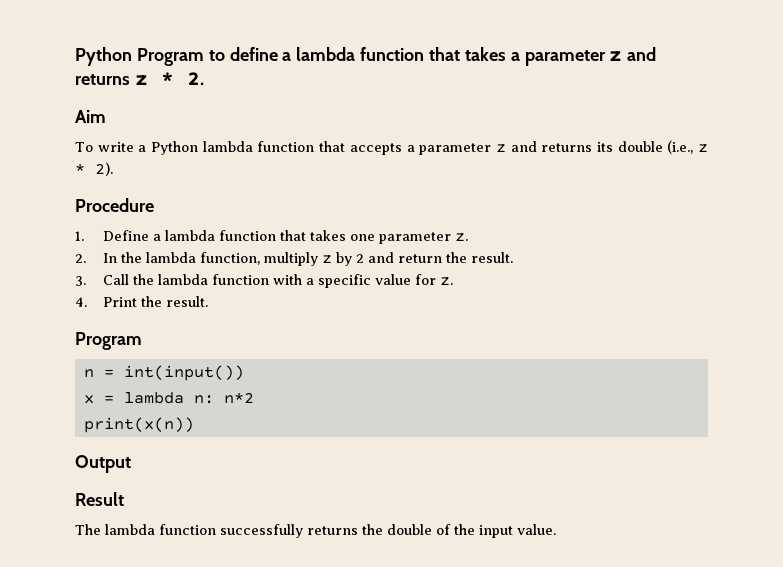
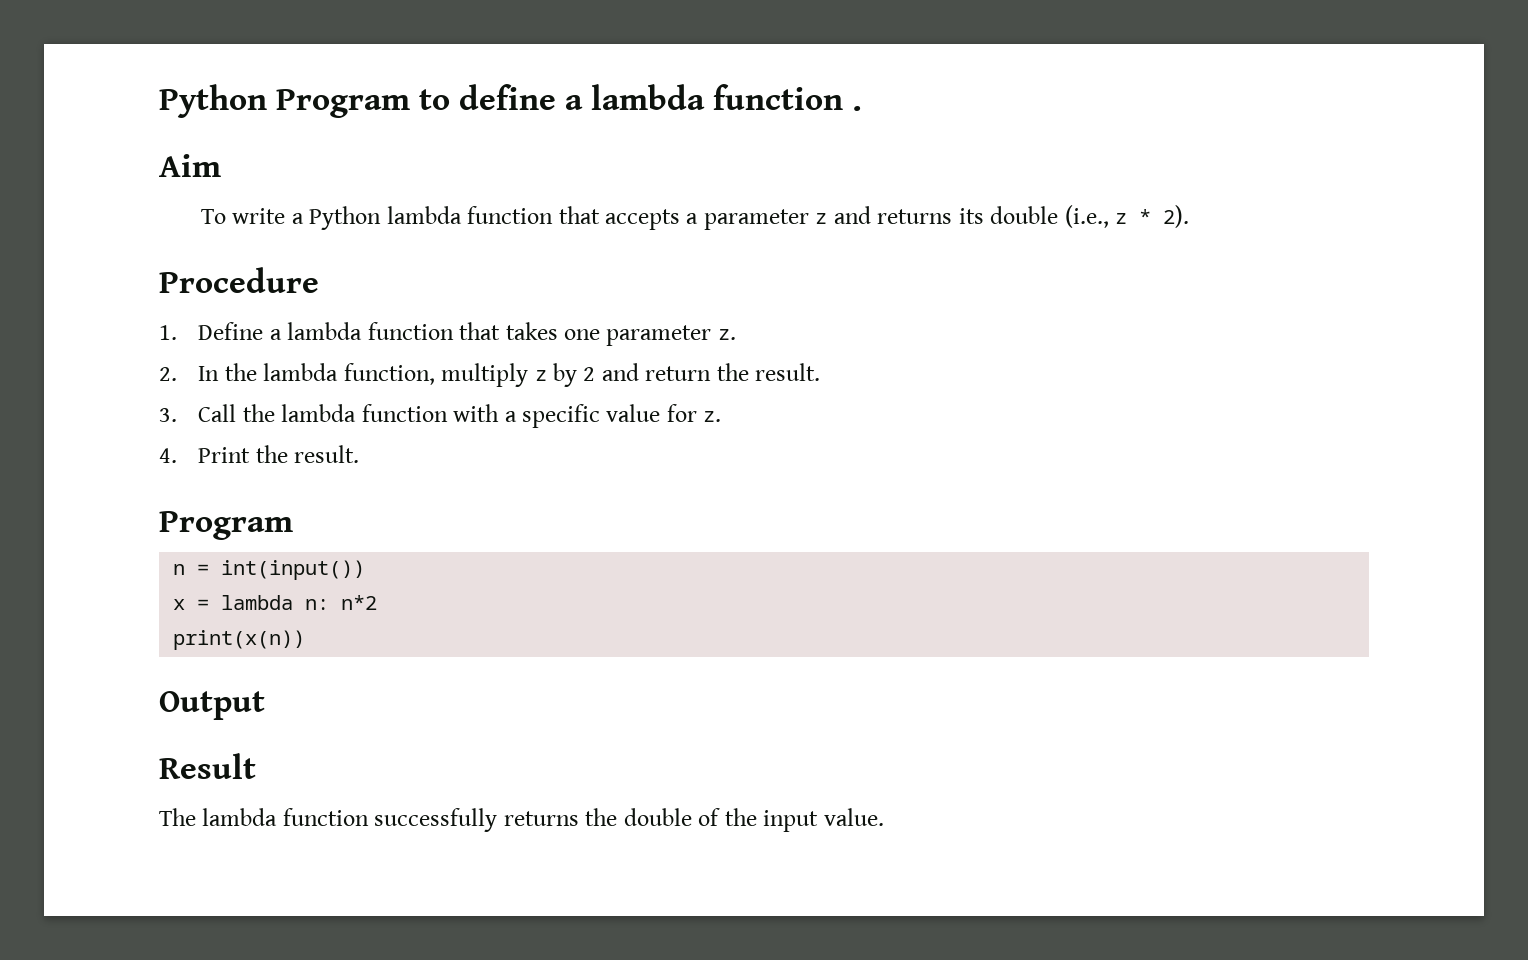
[429,47,657,66] [75,72,204,85] that takes a parameter z and returns z * 2. -> [852,106,863,111] .

